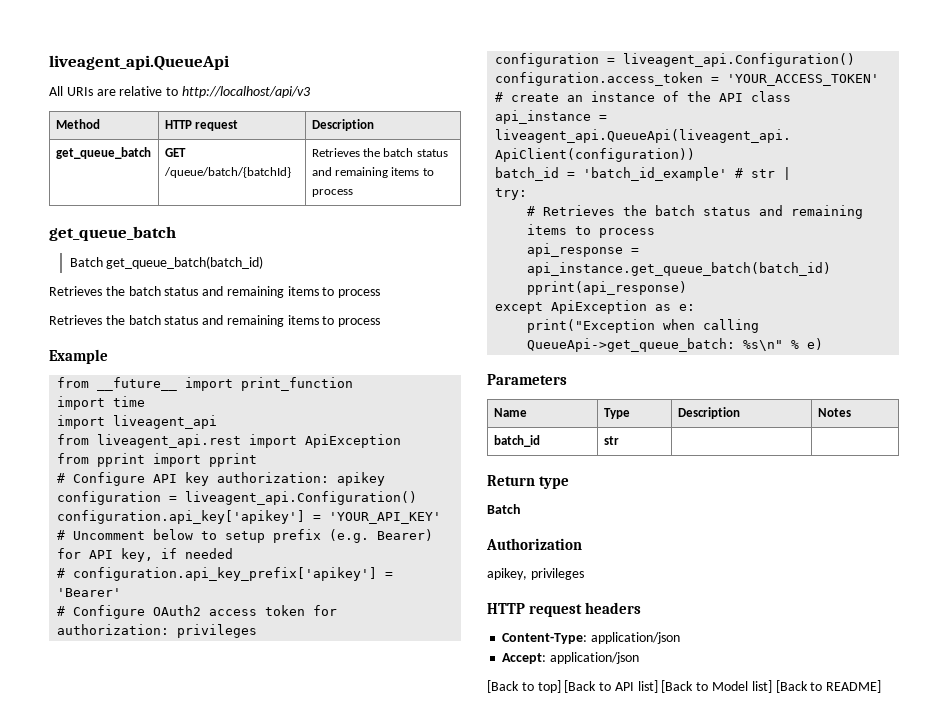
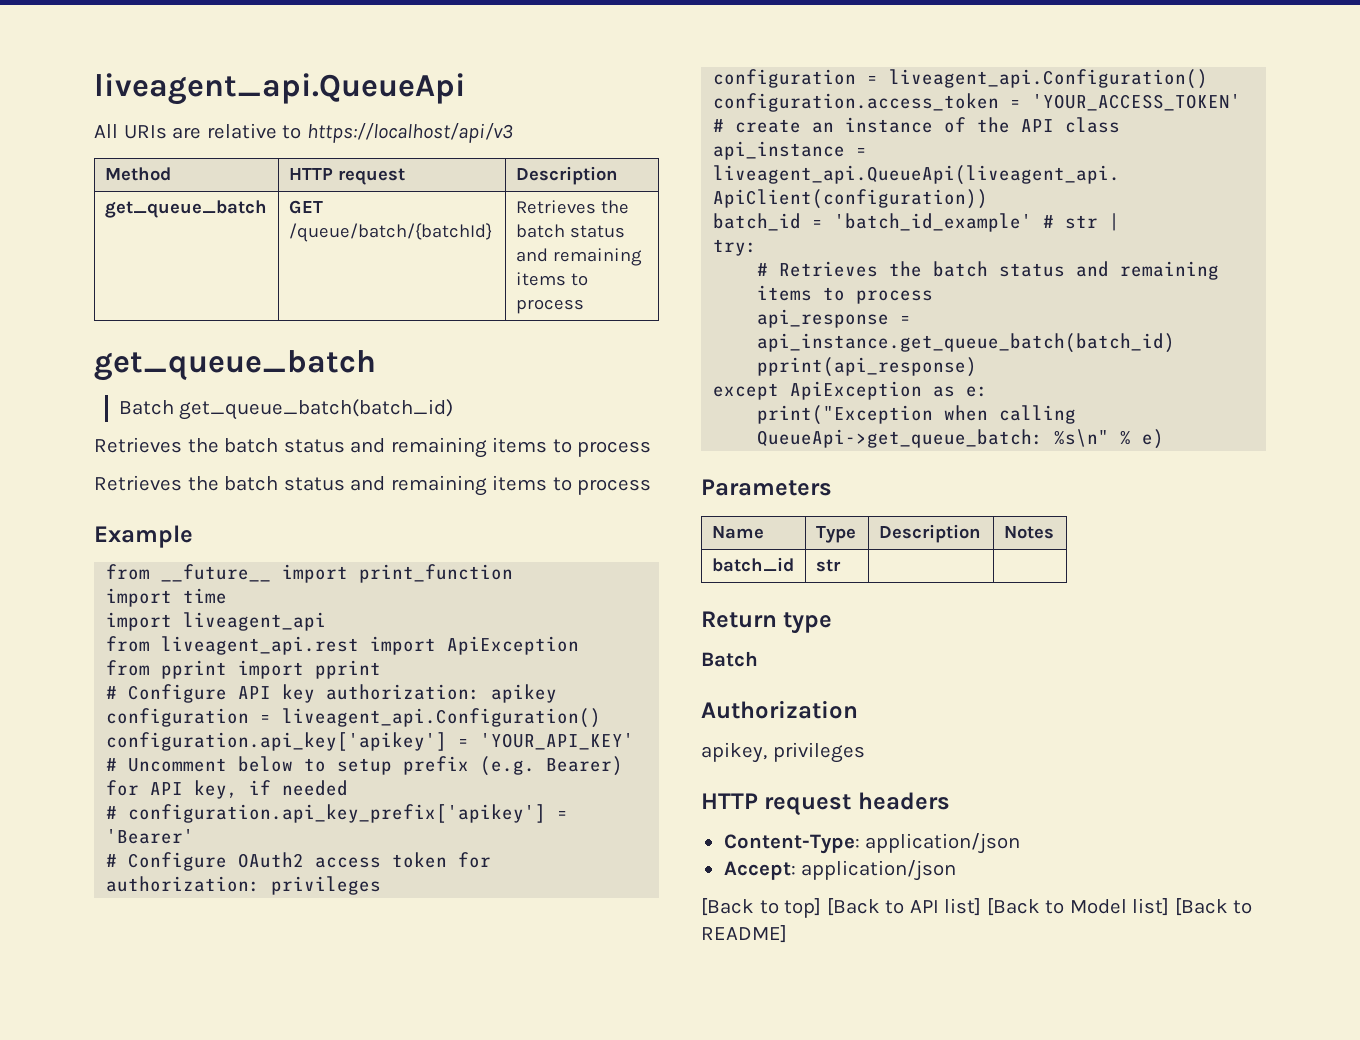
[181,86,311,98] http://localhost/api/v3 -> [306,123,513,143] https://localhost/api/v3

